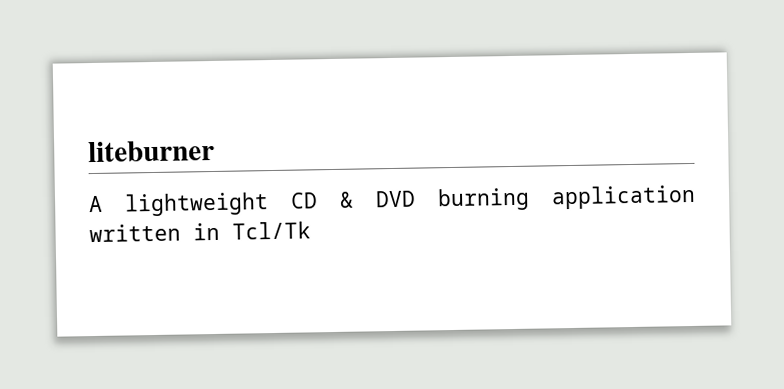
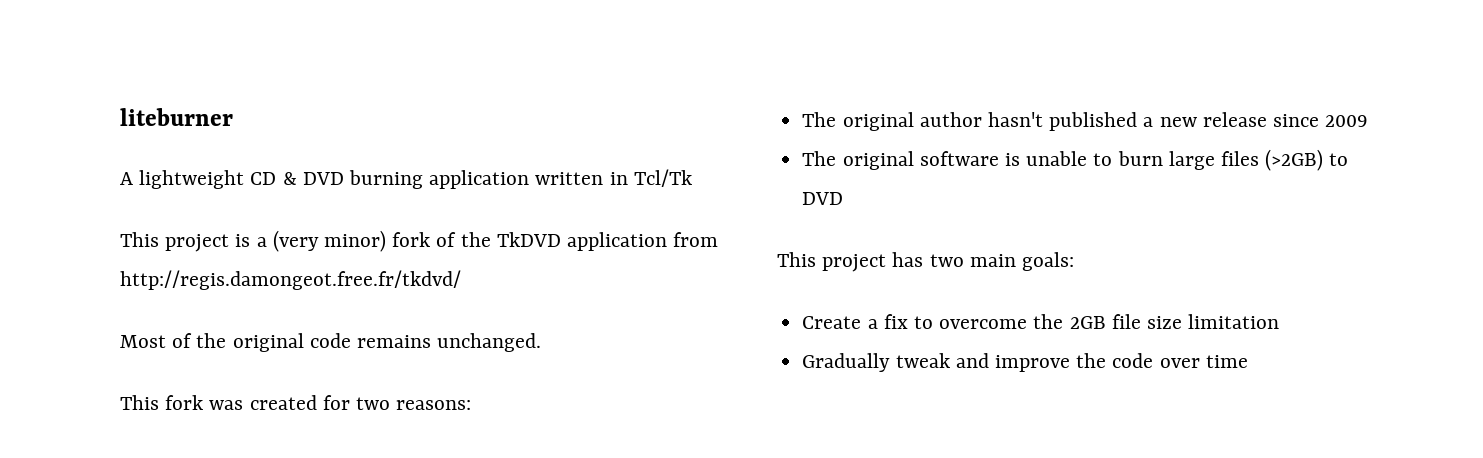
(311, 230) none -> [120,230,719,252] [120,270,461,290] [120,333,542,352] [120,395,472,410] [802,112,1369,131] [802,149,1349,171] [802,192,844,205] [777,252,1075,272] [802,314,1280,329] [802,353,1248,372] // This project is a (very minor) fork of the TkDVD application from http://regis.damongeot.free.fr/tkdvd/ // Most of the original code remains unchanged. // This fork was created for two reasons: // The original author hasn't published a new release since 2009 // The original software is unable to burn large files (>2GB) to DVD // This project has two main goals: // Create a fix to overcome the 2GB file size limitation // Gradually tweak and improve the code over time

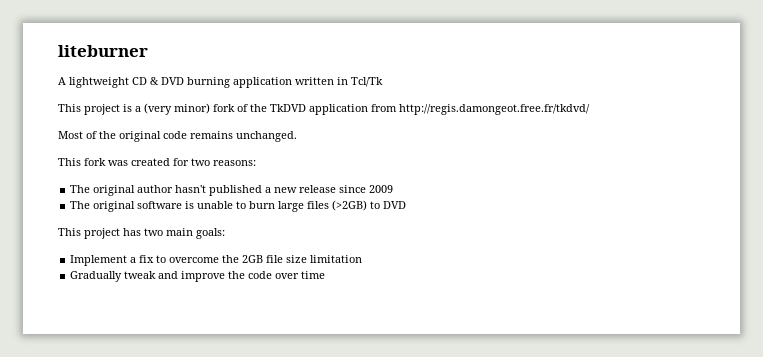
[802,316,862,329] Create -> [70,255,128,266] Implement

